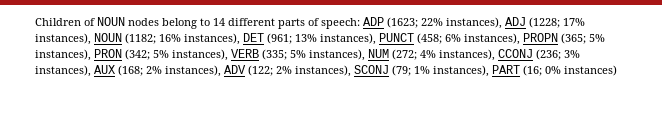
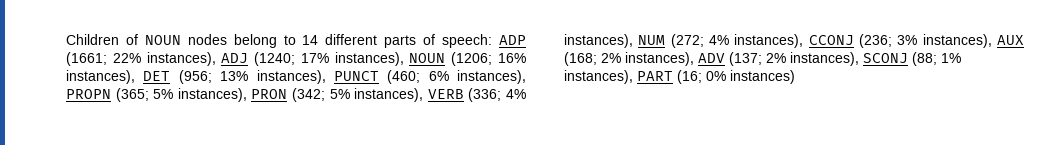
[387,17,418,28] (1623; -> [66,52,107,66] (1661;
[529,17,560,28] (1228; -> [254,52,296,66] (1240;
[125,33,156,44] (1182; -> [451,52,493,66] (1206;
[267,33,292,44] (961; -> [178,70,212,84] (956;
[417,33,442,44] (458; -> [387,70,421,84] (460;
[262,49,306,60] (335; 5% -> [468,88,527,102] (336; 4%
[248,65,273,76] (122; -> [729,52,762,66] (137;
[392,65,411,76] (79; -> [912,52,937,66] (88;

